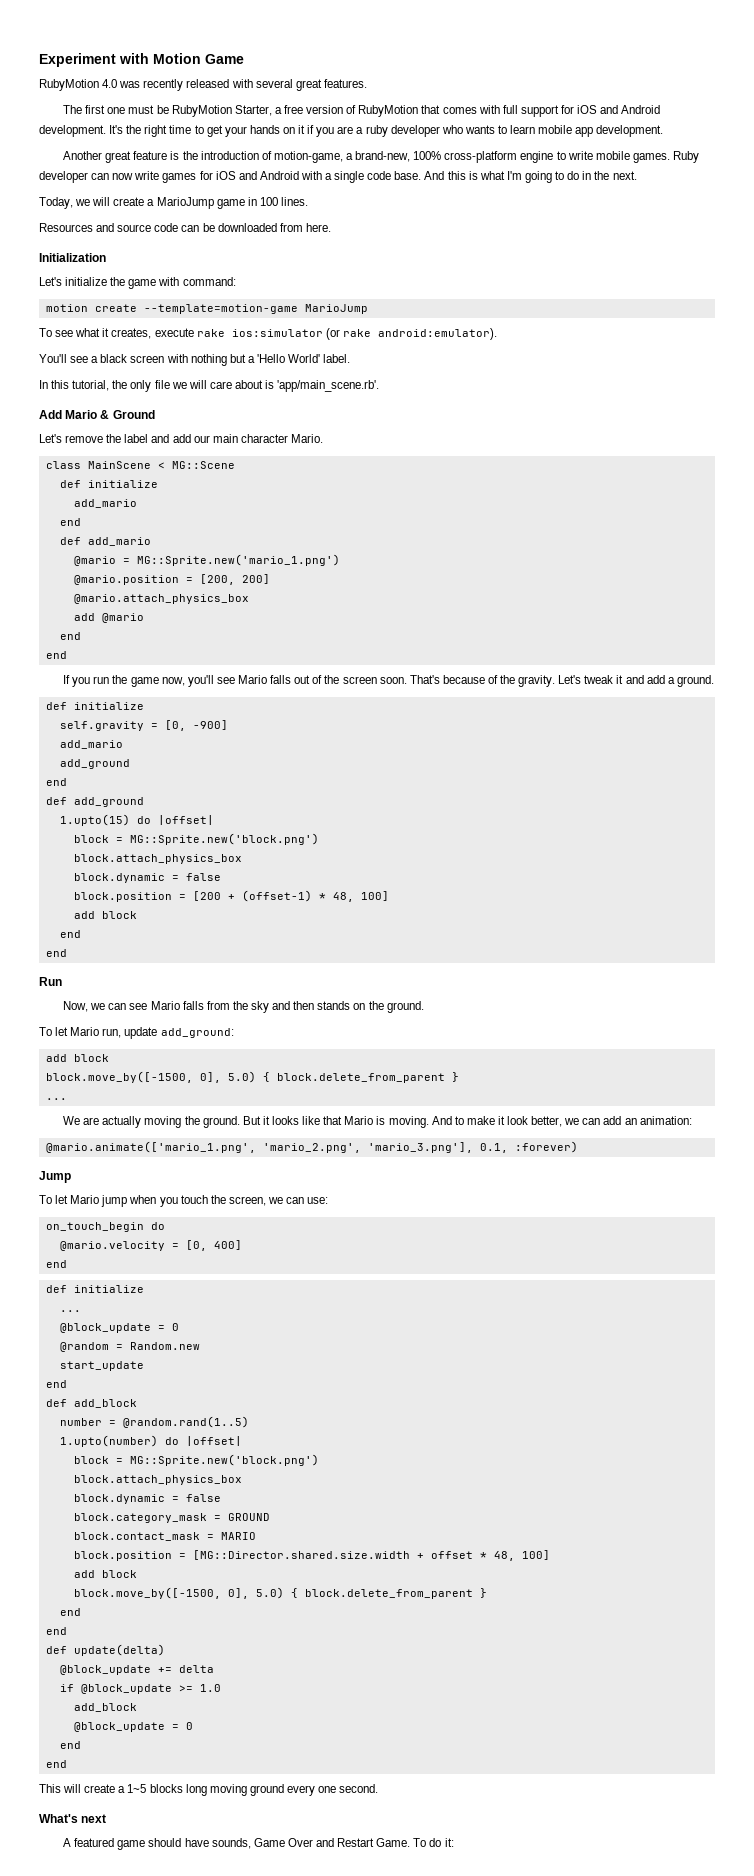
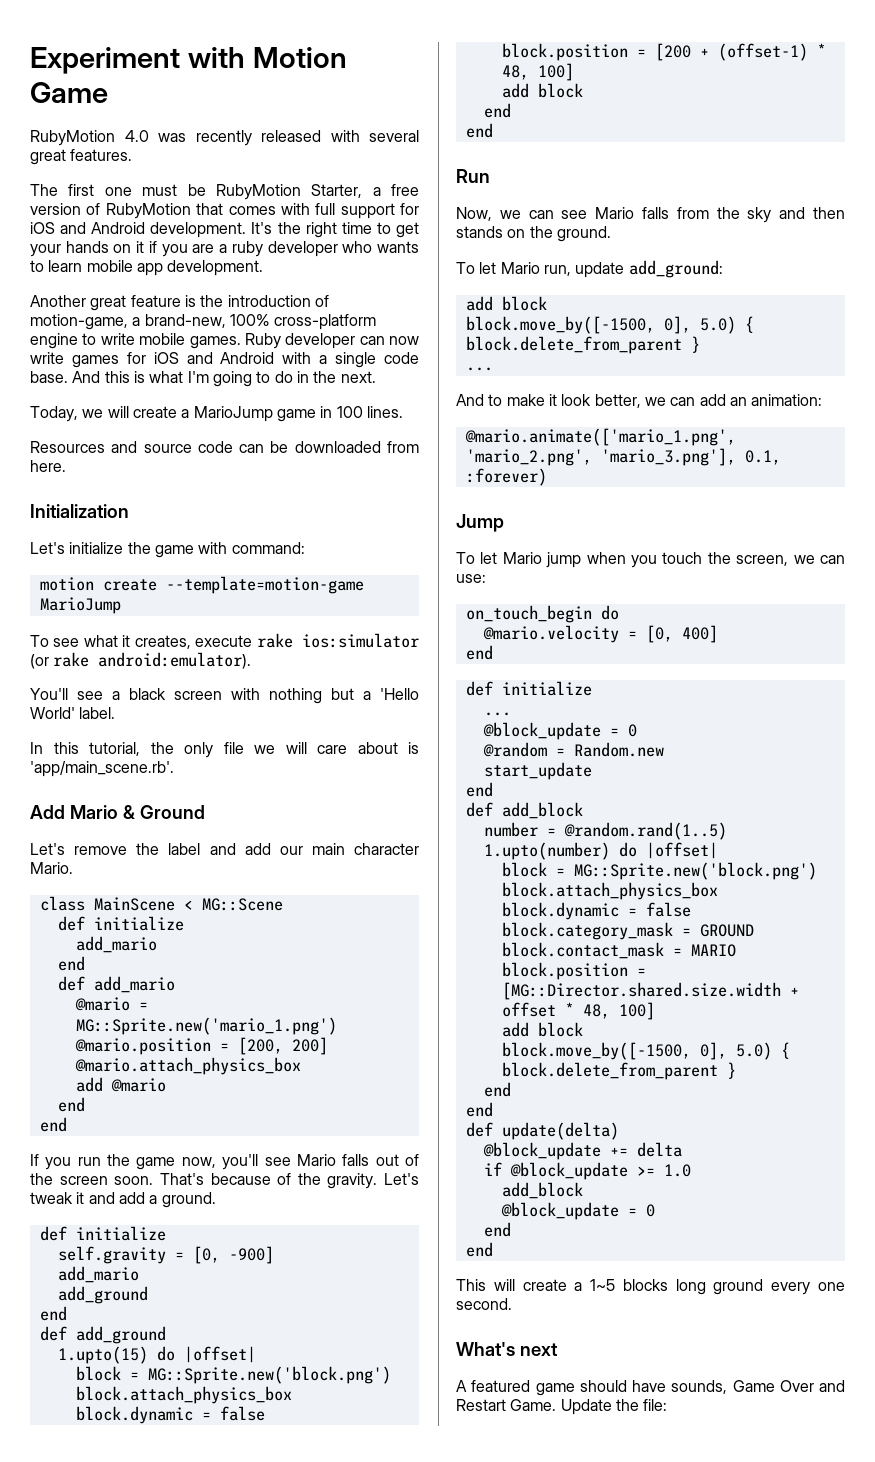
[63,1116,429,1128] We are actually moving the ground. But it looks like that Mario is moving. -> (493, 369) none
[209,1784,247,1796] moving -> (706, 1287) none
[413,1838,454,1847] To do it: -> [560,1399,668,1415] Update the file:

